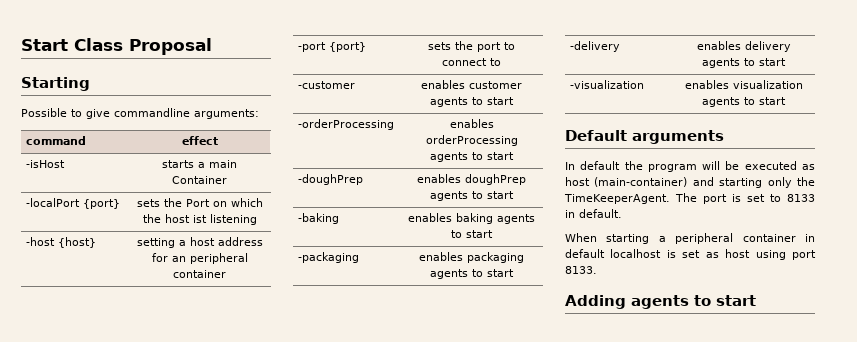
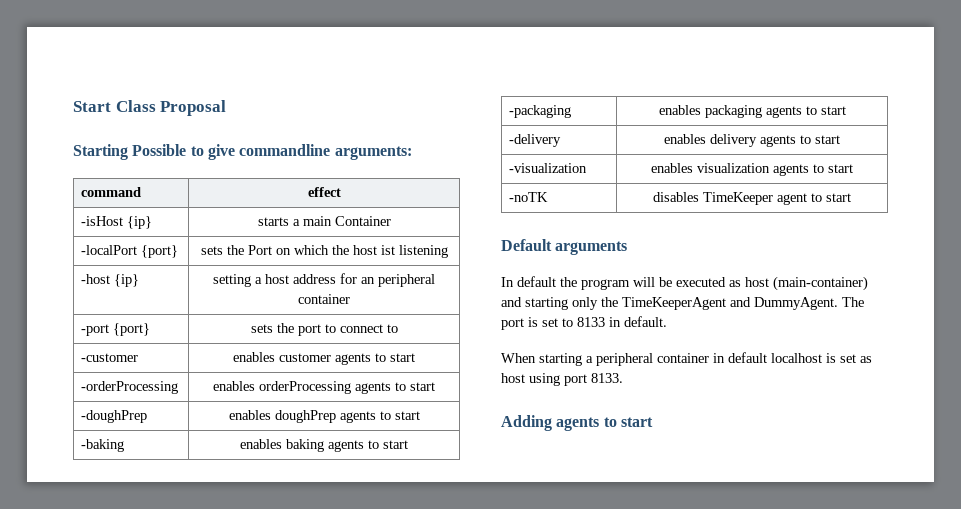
(90, 84) // -> (128, 152) none
(66, 164) none -> [127,216,153,229] {ip}
[58,237,97,248] {host} -> [114,274,140,287] {ip}
(786, 101) none -> [509,192,549,202] [653,192,851,205] // -noTK | disables TimeKeeper agent to start
[564,194,670,204] TimeKeeperAgent. -> [622,297,838,310] TimeKeeperAgent and DummyAgent.

